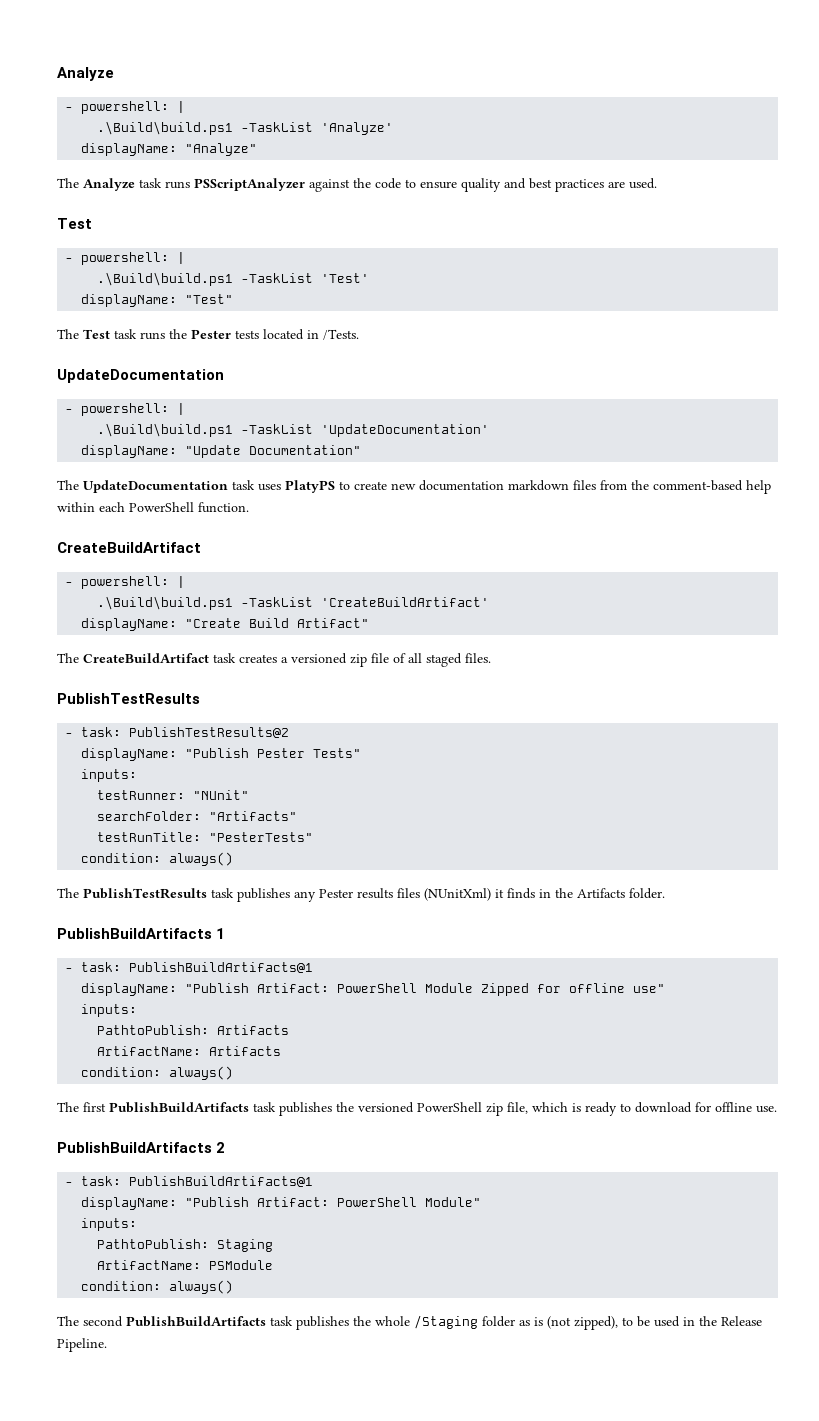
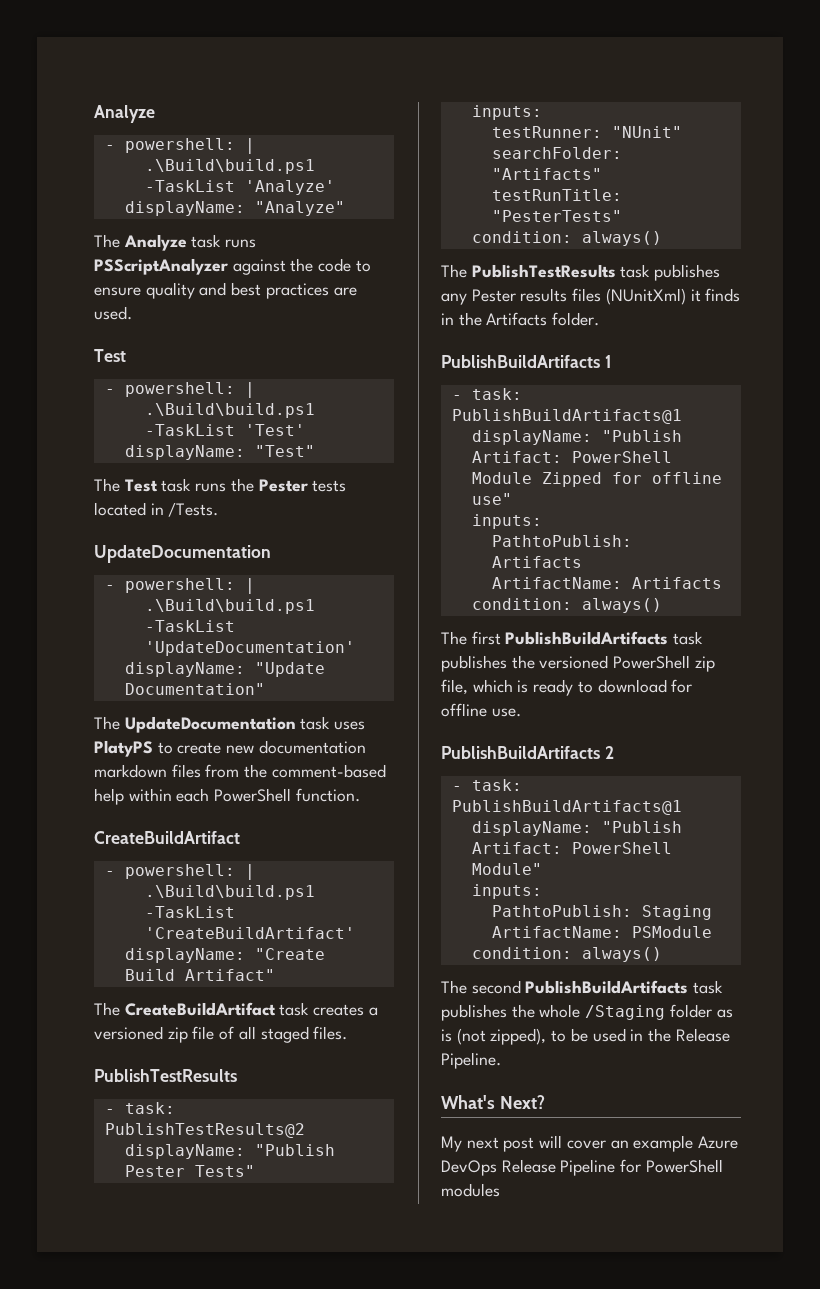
(107, 1345) none -> [441,1095,545,1109] [441,1135,739,1152] [441,1159,723,1176] [441,1183,500,1197] // What's Next? // My next post will cover an example Azure DevOps Release Pipeline for PowerShell modules

